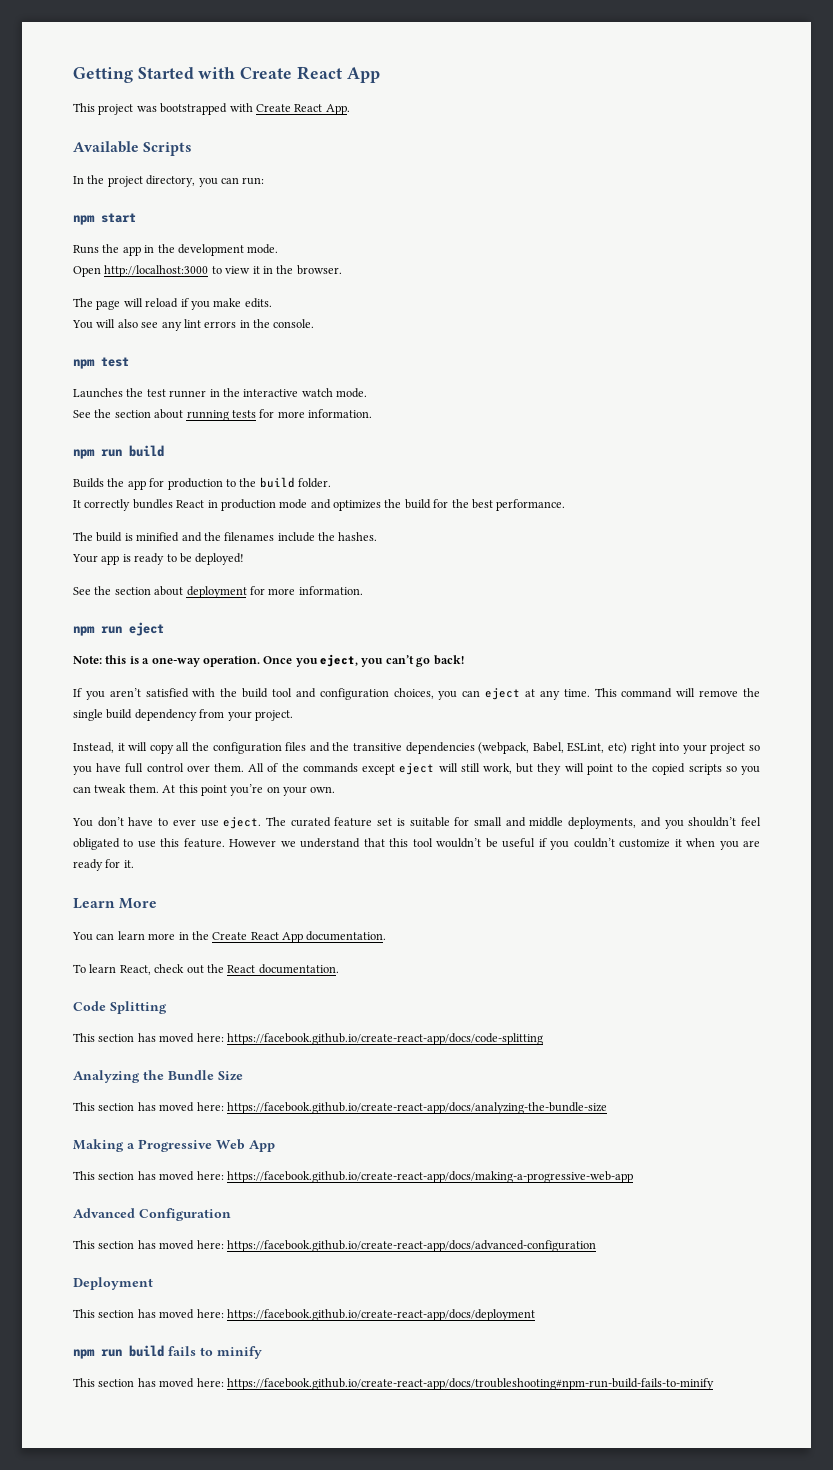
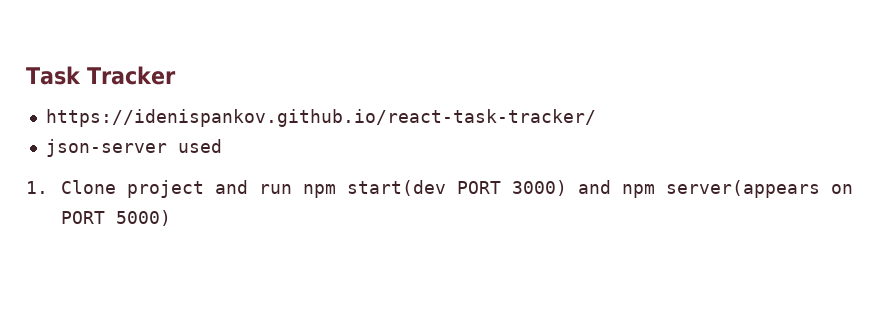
[73,66,380,83] [73,103,350,115] [73,141,193,156] [73,175,265,187] [73,213,136,225] [73,244,279,256] [73,265,342,277] [73,298,272,310] [72,319,315,331] [73,357,129,369] [73,388,367,398] [73,409,372,421] [73,445,164,459] [73,477,331,490] [73,499,566,511] [73,532,378,542] [72,553,245,565] [73,586,363,598] [73,622,164,636] [73,654,464,667] [73,688,760,700] [73,709,293,721] [73,742,761,754] [73,763,761,775] [73,784,336,796] [72,817,761,829] [73,838,761,850] [73,859,134,871] [73,898,158,909] [72,931,387,943] [73,964,339,975] [73,1001,167,1014] [73,1033,543,1045] [73,1070,243,1083] [73,1102,607,1114] [73,1139,275,1152] [73,1171,633,1183] [73,1208,231,1221] [73,1240,596,1252] [73,1277,153,1290] [73,1309,535,1321] [73,1345,262,1359] [73,1378,714,1390] Getting Started with Create React App // This project was bootstrapped with Create React App. // Available Scripts // In the project directory, you can run: // npm start // Runs the app in the development mode. // Open http://localhost:3000 to view it in the browser. // The page will reload if you make edits. // You will also see any lint errors in the console. // npm test // Launches the test runner in the interactive watch mode. // See the section about running tests for more information. // npm run build // Builds the app for production to the build folder. // It correctly bundles React in production mode and optimizes the build for the best performance. // The build is minified and the filenames include the hashes. // Your app is ready to be deployed! // See the section about deployment for more information. // npm run eject // Note: this is a one-way operation. Once you eject, you can’t go back! // If you aren’t satisfied with the build tool and configuration choices, you can eject at any time. This command will remove the single build dependency from your project. // Instead, it will copy all the configuration files and the transitive dependencies (webpack, Babel, ESLint, etc) right into your project so you have full control over them. All of the commands except eject will still work, but they will point to the copied scripts so you can tweak them. At this point you’re on your own. // You don’t have to ever use eject. The curated feature set is suitable for small and middle deployments, and you shouldn’t feel obligated to use this feature. However we understand that this tool wouldn’t be useful if you couldn’t customize it when you are ready for it. // Learn More // You can learn more in the Create React App documentation. // To learn React, check out the React documentation. // Code Splitting // This section has moved here: https://facebook.github.io/create-react-app/docs/code-splitting // Analyzing the Bundle Size // This section has moved here: https://facebook.github.io/create-react-app/docs/analyzing-the-bundle-size // Making a Progressive Web App // This section has moved here: https://facebook.github.io/create-react-app/docs/making-a-progressive-web-app // Advanced Configuration // This section has moved here: https://facebook.github.io/create-react-app/docs/advanced-configuration // Deployment // This section has moved here: https://facebook.github.io/create-react-app/docs/deployment // npm run build fails to minify // This section has moved here: https://facebook.github.io/create-react-app/docs/troubleshooting#npm-run-build-fails-to-minify -> [26,66,176,85] [45,109,596,127] [45,139,222,157] [26,180,853,198] [60,210,171,226] Task Tracker // https://idenispankov.github.io/react-task-tracker/ // json-server used // 1. Clone project and run npm start(dev PORT 3000) and npm server(appears on PORT 5000)

